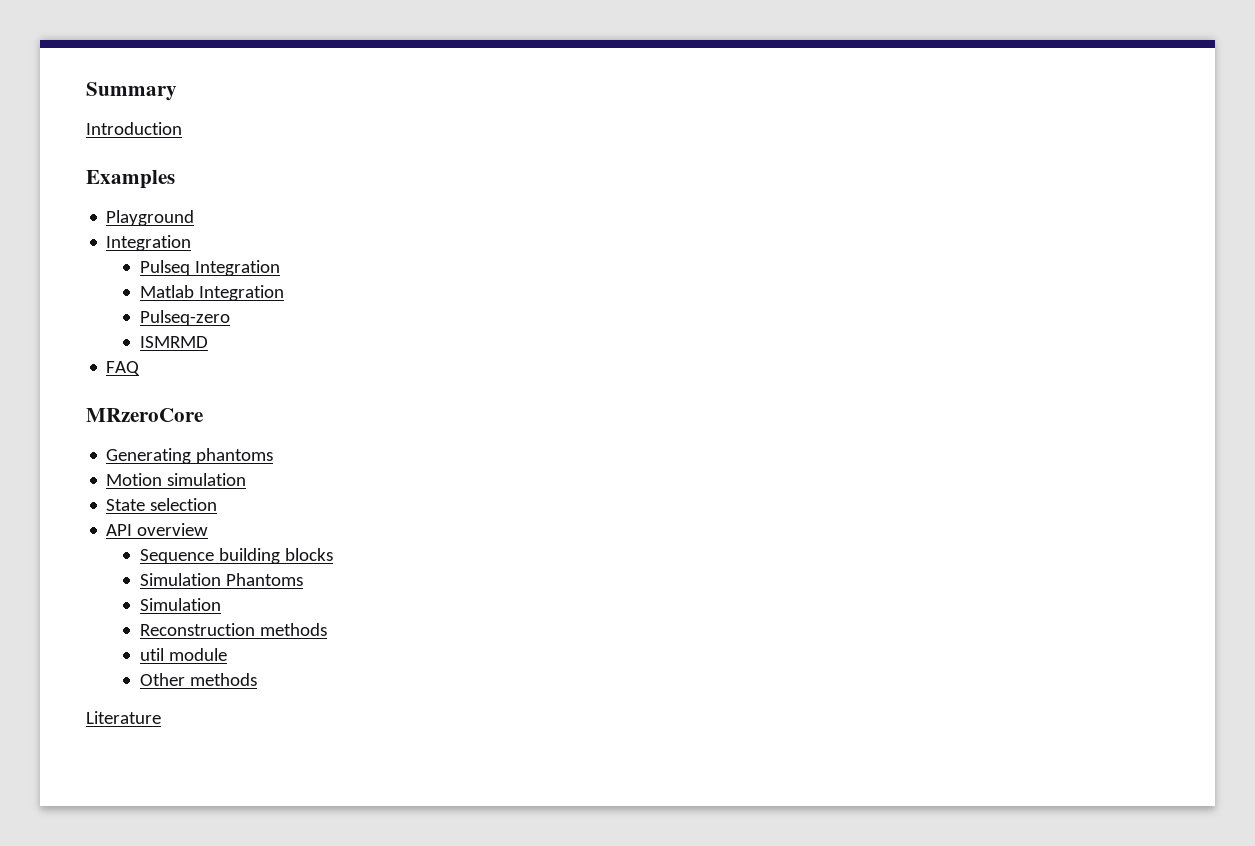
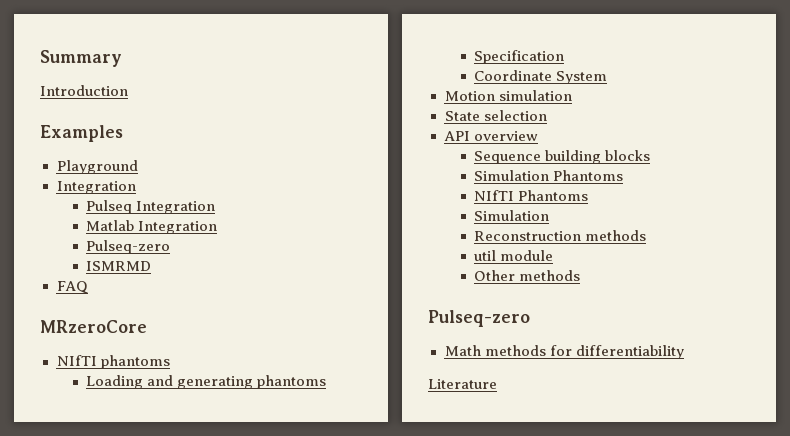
[106,448,274,464] Generating phantoms -> [56,355,170,369] [86,375,327,389] [474,50,565,64] [474,70,608,84] NIfTI phantoms // Loading and generating phantoms // Specification // Coordinate System
(303, 579) none -> [474,190,589,201] // NIfTI Phantoms
(257, 679) none -> [428,310,530,327] [444,345,684,359] // Pulseq-zero // Math methods for differentiability

